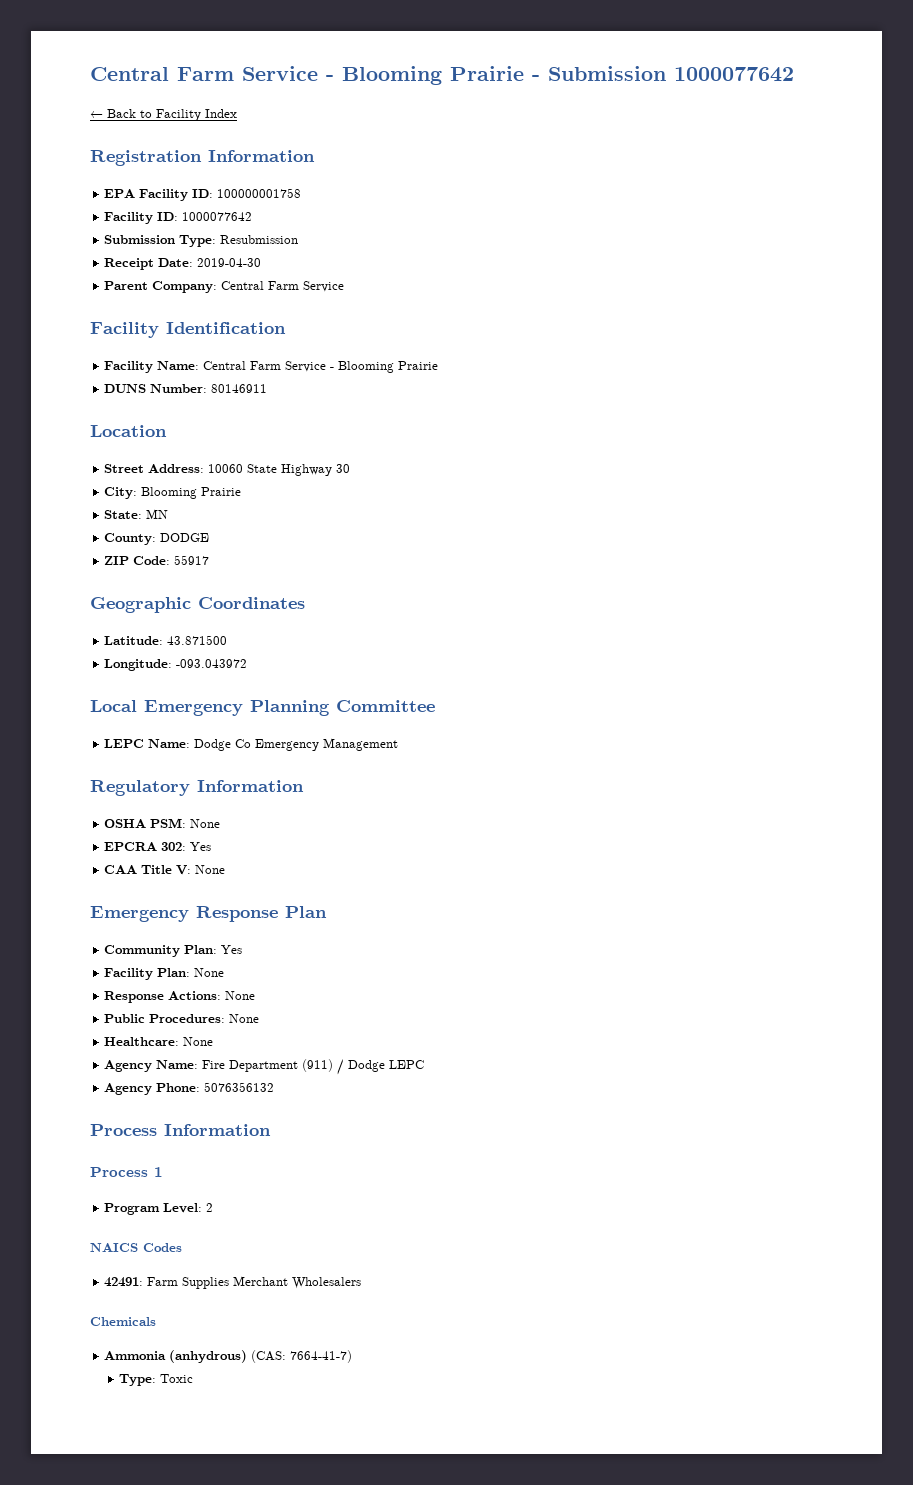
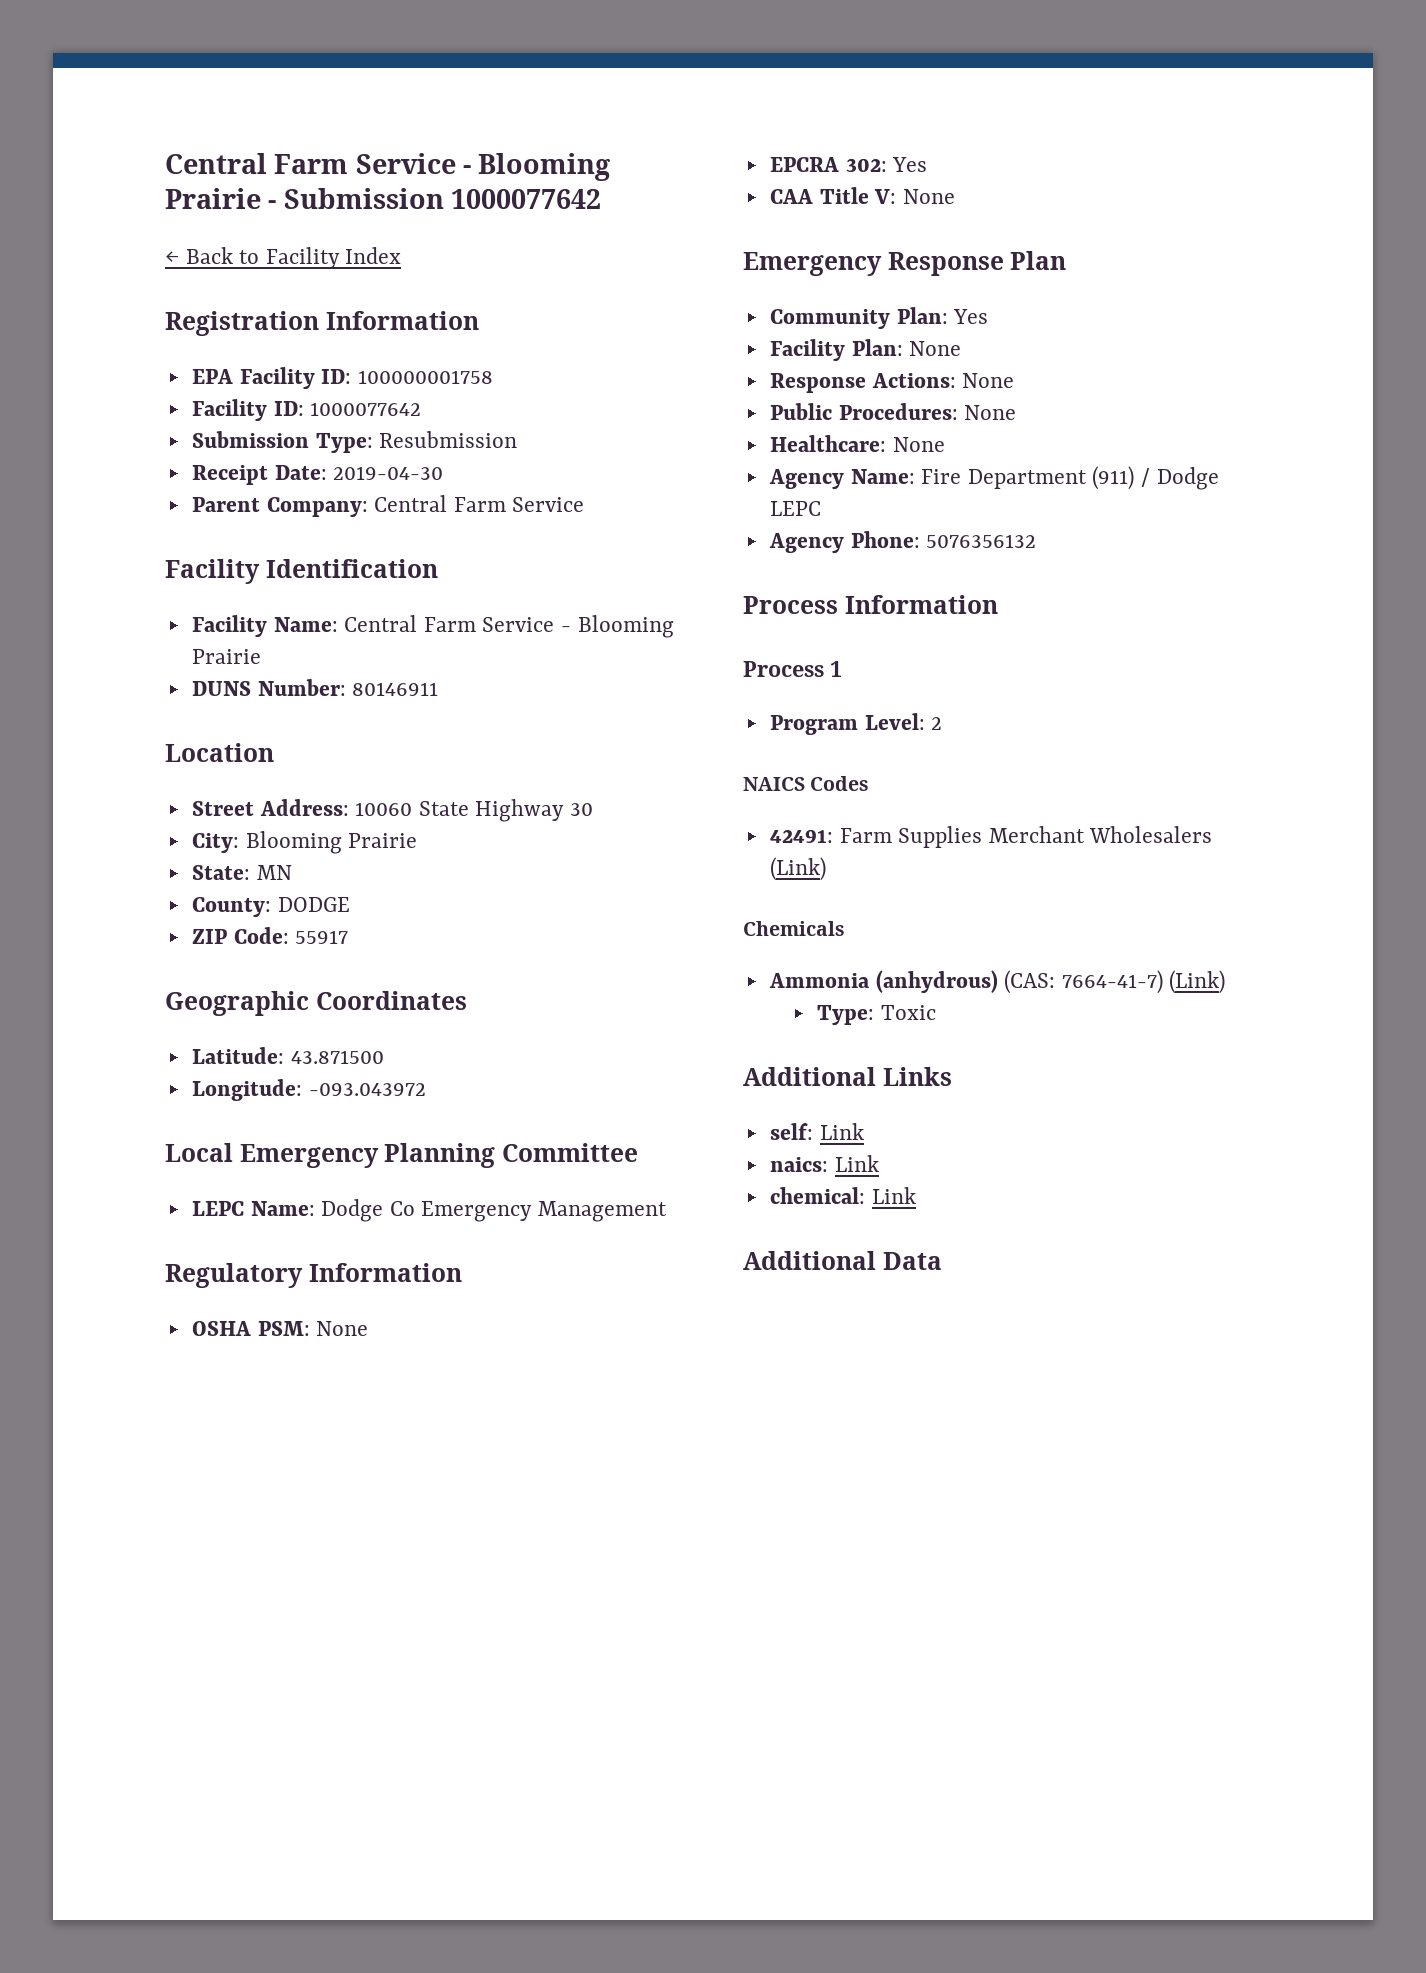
(362, 1283) none -> [769,857,826,881] (Link)
(353, 1356) none -> [1169,970,1226,994] (Link)
(194, 1378) none -> [743,1067,952,1086] [769,1123,864,1140] [769,1155,879,1172] [769,1187,916,1204] [743,1251,942,1270] // Additional Links // self: Link // naics: Link // chemical: Link // Additional Data

